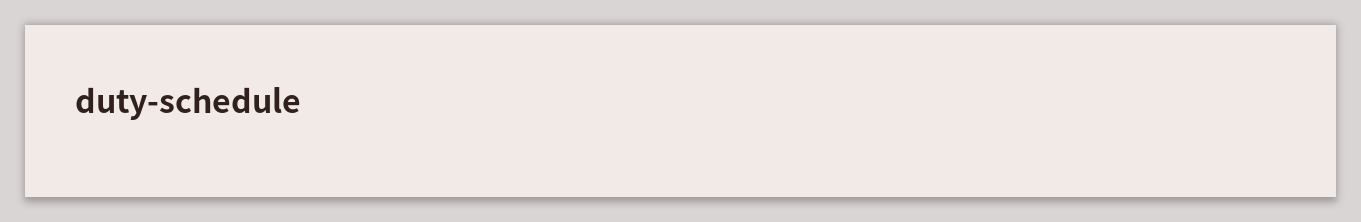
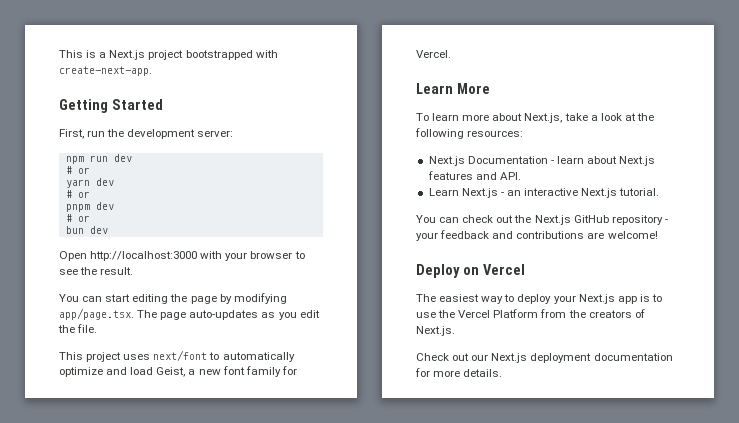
[75,87,301,120] duty-schedule -> [59,50,278,60] [59,66,152,76] [59,99,163,113] [59,129,234,139] [65,154,132,164] [65,166,90,174] [65,178,114,188] [65,190,90,198] [65,202,114,212] [65,214,90,222] [65,226,108,234] [59,251,305,261] [59,267,134,275] [59,293,287,304] [59,308,320,320] [58,324,98,333] [59,350,295,362] [59,366,297,377] [416,50,451,58] [416,83,490,94] [416,113,654,123] [415,128,524,139] [428,156,656,166] [427,171,521,180] [428,188,660,198] [416,215,668,225] [416,230,658,241] [416,264,525,278] [416,294,662,304] [416,309,645,318] [416,326,455,336] [416,353,673,363] [415,368,503,377] This is a Next.js project bootstrapped with create-next-app. // Getting Started // First, run the development server: // npm run dev // # or // yarn dev // # or // pnpm dev // # or // bun dev // Open http://localhost:3000 with your browser to see the result. // You can start editing the page by modifying app/page.tsx. The page auto-updates as you edit the file. // This project uses next/font to automatically optimize and load Geist, a new font family for Vercel. // Learn More // To learn more about Next.js, take a look at the following resources: // Next.js Documentation - learn about Next.js features and API. // Learn Next.js - an interactive Next.js tutorial. // You can check out the Next.js GitHub repository - your feedback and contributions are welcome! // Deploy on Vercel // The easiest way to deploy your Next.js app is to use the Vercel Platform from the creators of Next.js. // Check out our Next.js deployment documentation for more details.

